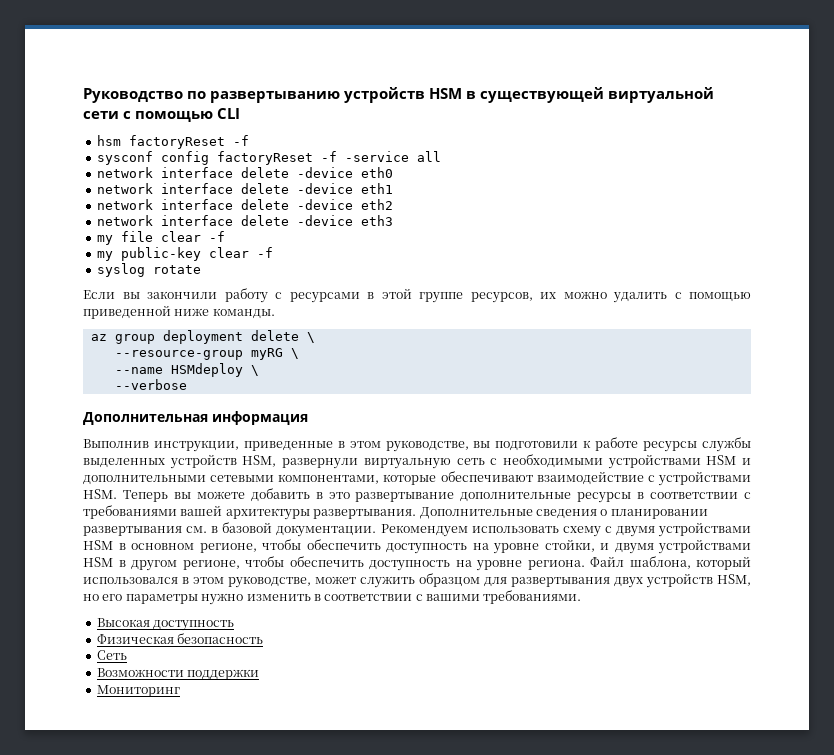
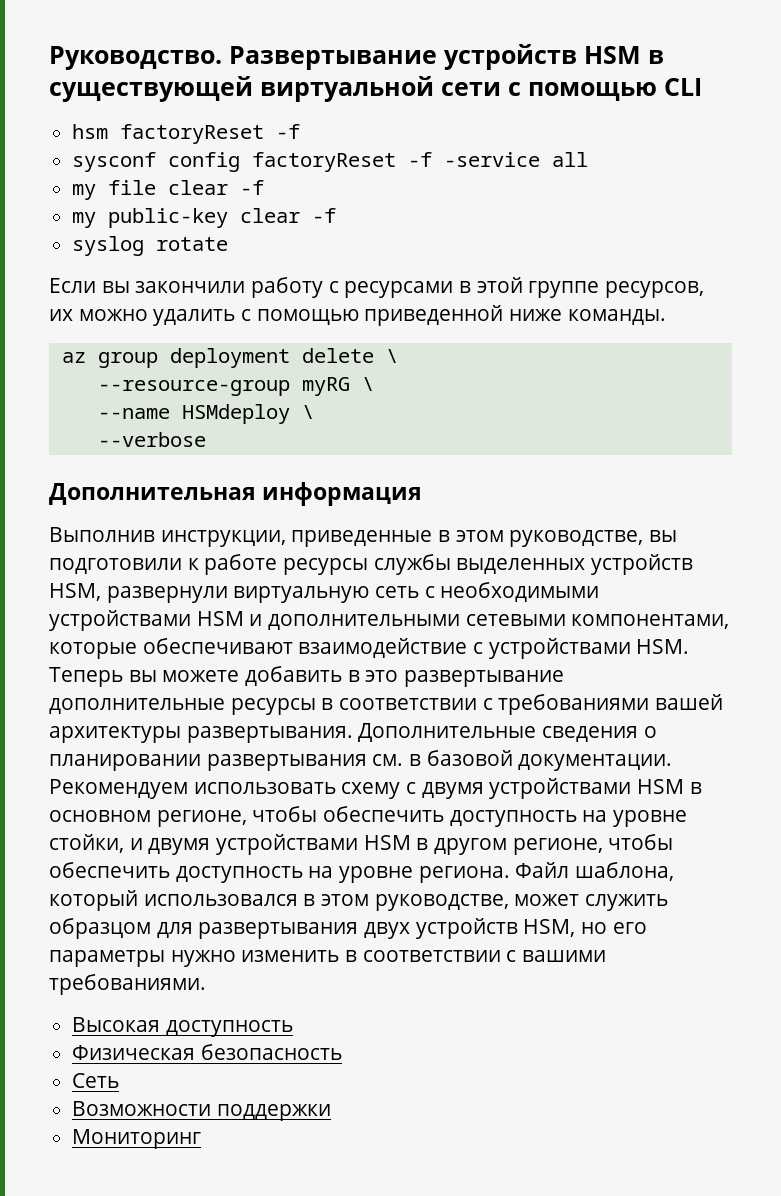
[83,88,341,103] Руководство по развертыванию -> [49,46,437,70] Руководство. Развертывание
[96,167,393,178] [96,183,393,194] [96,199,393,210] [96,215,393,226] // network interface delete -device eth0 // network interface delete -device eth1 // network interface delete -device eth2 // network interface delete -device eth3 -> (589, 159) none

